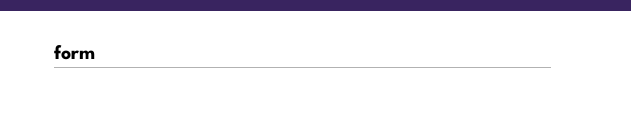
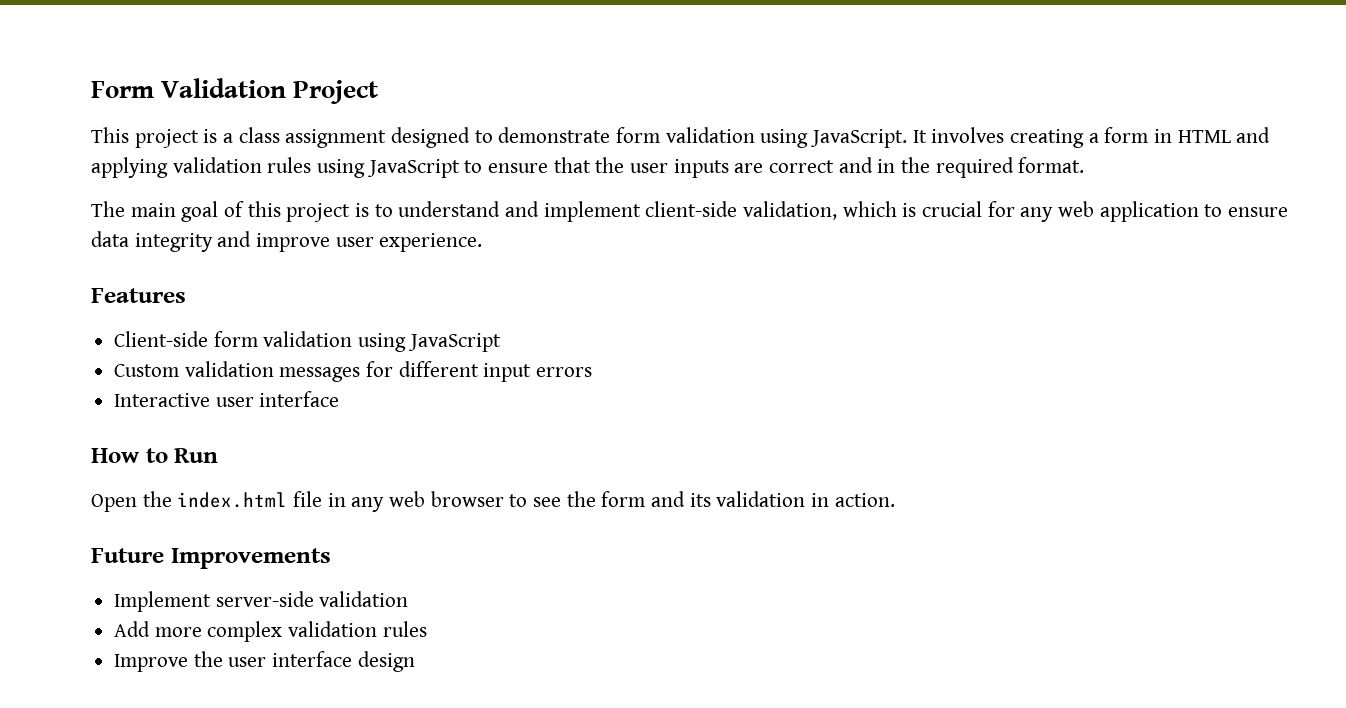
[54,45,95,60] form -> [91,78,379,104] [91,127,1271,148] [91,157,1085,178] [91,201,1289,222] [91,231,483,252] [91,288,186,303] [114,331,501,352] [114,361,593,382] [114,391,340,407] [91,448,219,463] [91,491,895,512] [91,548,331,569] [114,591,409,612] [114,621,427,642] [114,651,415,672] Form Validation Project // This project is a class assignment designed to demonstrate form validation using JavaScript. It involves creating a form in HTML and applying validation rules using JavaScript to ensure that the user inputs are correct and in the required format. // The main goal of this project is to understand and implement client-side validation, which is crucial for any web application to ensure data integrity and improve user experience. // Features // Client-side form validation using JavaScript // Custom validation messages for different input errors // Interactive user interface // How to Run // Open the index.html file in any web browser to see the form and its validation in action. // Future Improvements // Implement server-side validation // Add more complex validation rules // Improve the user interface design

